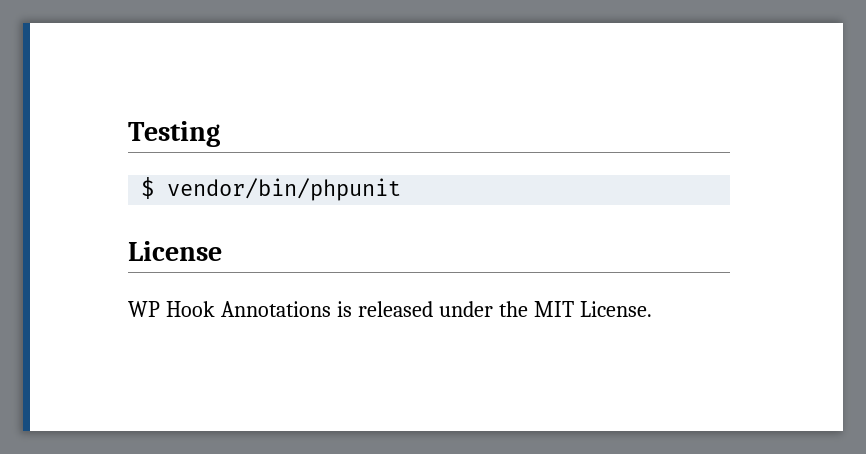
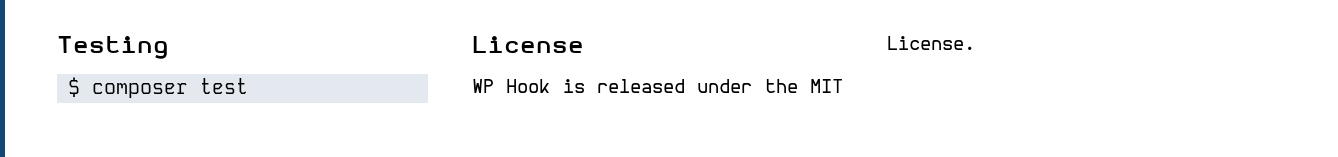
[167,178,402,201] vendor/bin/phpunit -> [92,78,249,98] composer test
[220,301,331,317] Annotations -> (551, 86) none

